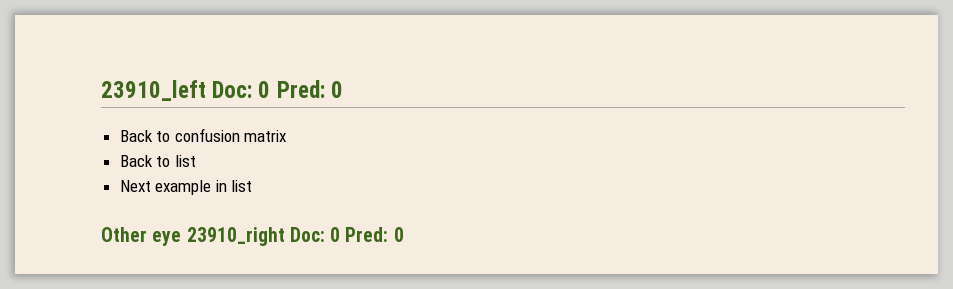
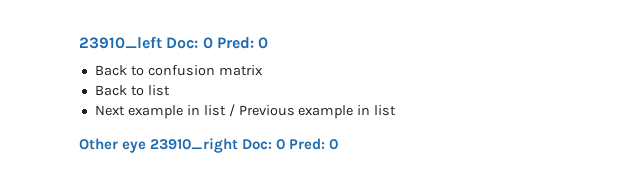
(253, 186) none -> [228,104,397,119] / Previous example in list

